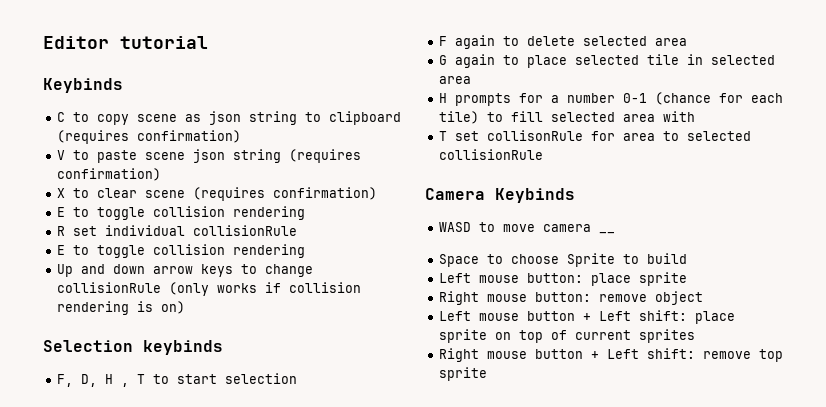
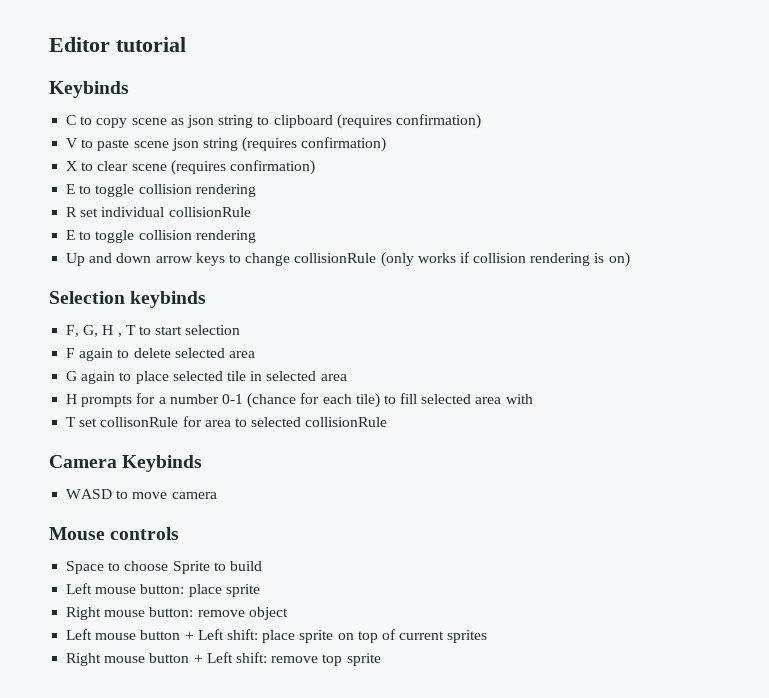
[80,374,97,387] D, -> [83,325,99,337] G,
[598,232,615,234] __ -> [49,527,180,540] // Mouse controls

